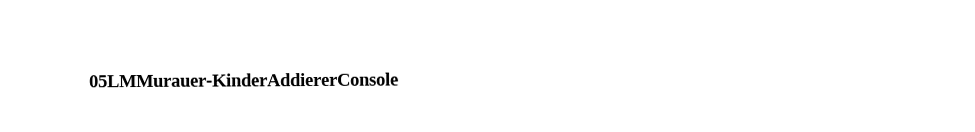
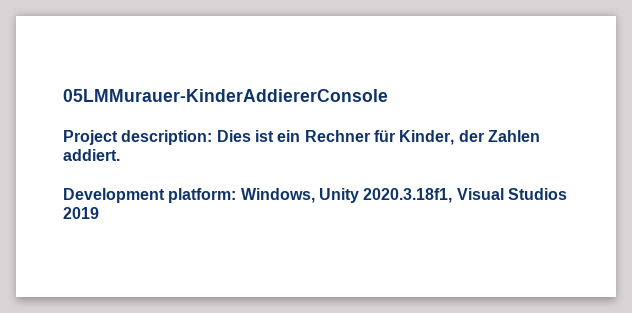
(399, 80) none -> [63,130,540,145] [63,149,120,161] [63,188,567,203] [63,207,99,219] // Project description: Dies ist ein Rechner für Kinder, der Zahlen addiert. // Development platform: Windows, Unity 2020.3.18f1, Visual Studios 2019

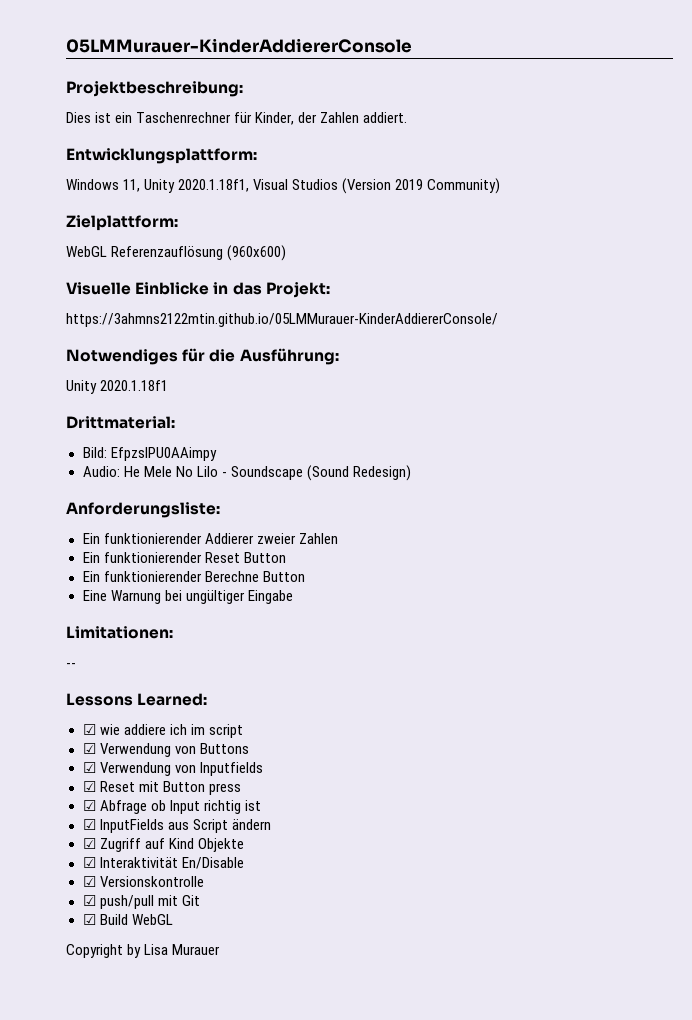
[63,130,213,145] Project description: -> [66,81,243,97] Projektbeschreibung: //
[304,130,370,142] Rechner -> [136,112,232,123] Taschenrechner
[63,188,567,203] [63,207,99,219] Development platform: Windows, Unity 2020.3.18f1, Visual Studios 2019 -> [66,148,257,164] [66,178,501,194] [66,215,178,231] [66,245,287,261] [66,282,330,298] [66,313,498,327] [66,348,339,365] [66,380,169,394] [66,416,175,429] [82,447,217,461] [82,465,411,481] [66,502,220,518] [82,533,338,544] [82,552,286,563] [82,571,305,582] [82,590,293,604] [66,626,173,639] [66,663,76,668] [66,693,208,706] [82,724,243,738] [82,743,249,757] [82,762,263,776] [82,781,241,795] [82,800,261,814] [82,819,271,833] [82,838,244,852] [82,857,244,869] [82,876,204,887] [82,895,200,909] [82,914,173,925] [66,944,221,958] Entwicklungsplattform: // Windows 11, Unity 2020.1.18f1, Visual Studios (Version 2019 Community) // Zielplattform: // WebGL Referenzauflösung (960x600) // Visuelle Einblicke in das Projekt: // https://3ahmns2122mtin.github.io/05LMMurauer-KinderAddiererConsole/ // Notwendiges für die Ausführung: // Unity 2020.1.18f1 // Drittmaterial: // Bild: EfpzslPU0AAimpy // Audio: He Mele No Lilo - Soundscape (Sound Redesign) // Anforderungsliste: // Ein funktionierender Addierer zweier Zahlen // Ein funktionierender Reset Button // Ein funktionierender Berechne Button // Eine Warnung bei ungültiger Eingabe // Limitationen: // -- // Lessons Learned: // ☑ wie addiere ich im script // ☑ Verwendung von Buttons // ☑ Verwendung von Inputfields // ☑ Reset mit Button press // ☑ Abfrage ob Input richtig ist // ☑ InputFields aus Script ändern // ☑ Zugriff auf Kind Objekte // ☑ Interaktivität En/Disable // ☑ Versionskontrolle // ☑ push/pull mit Git // ☑ Build WebGL // Copyright by Lisa Murauer

